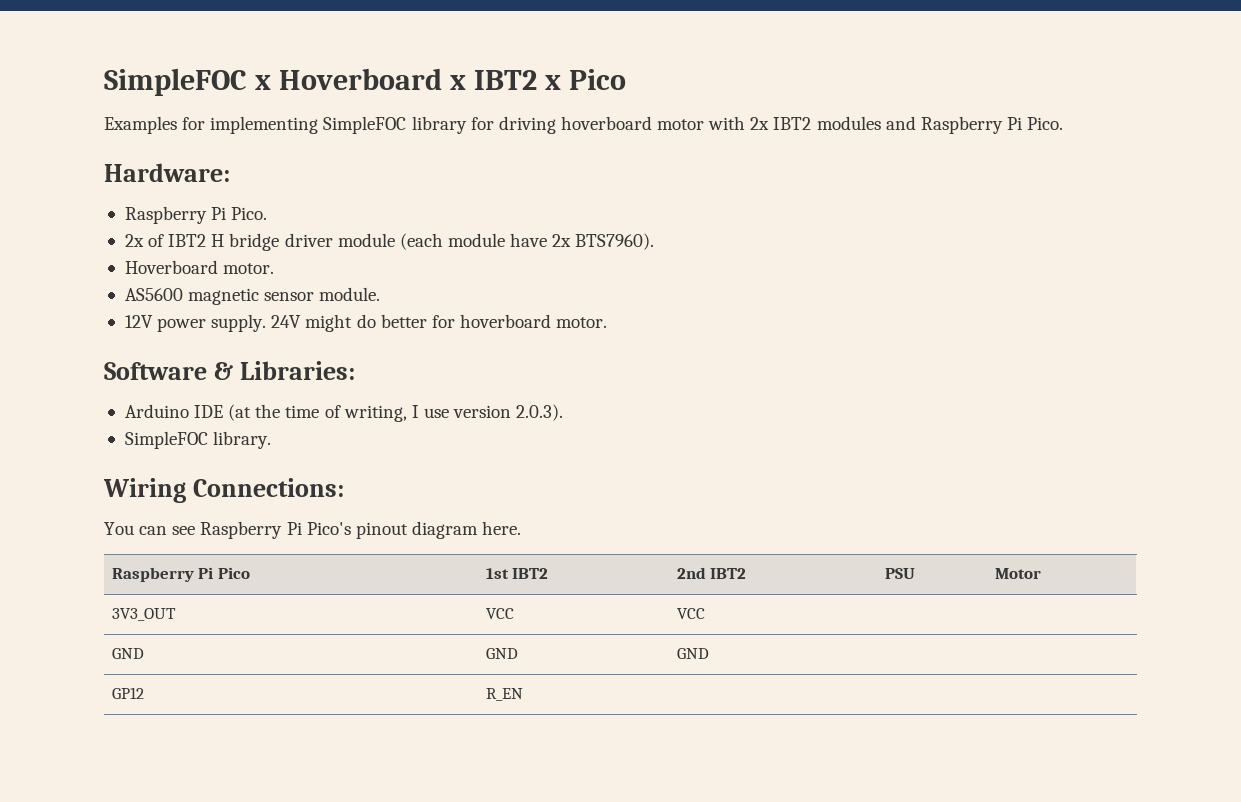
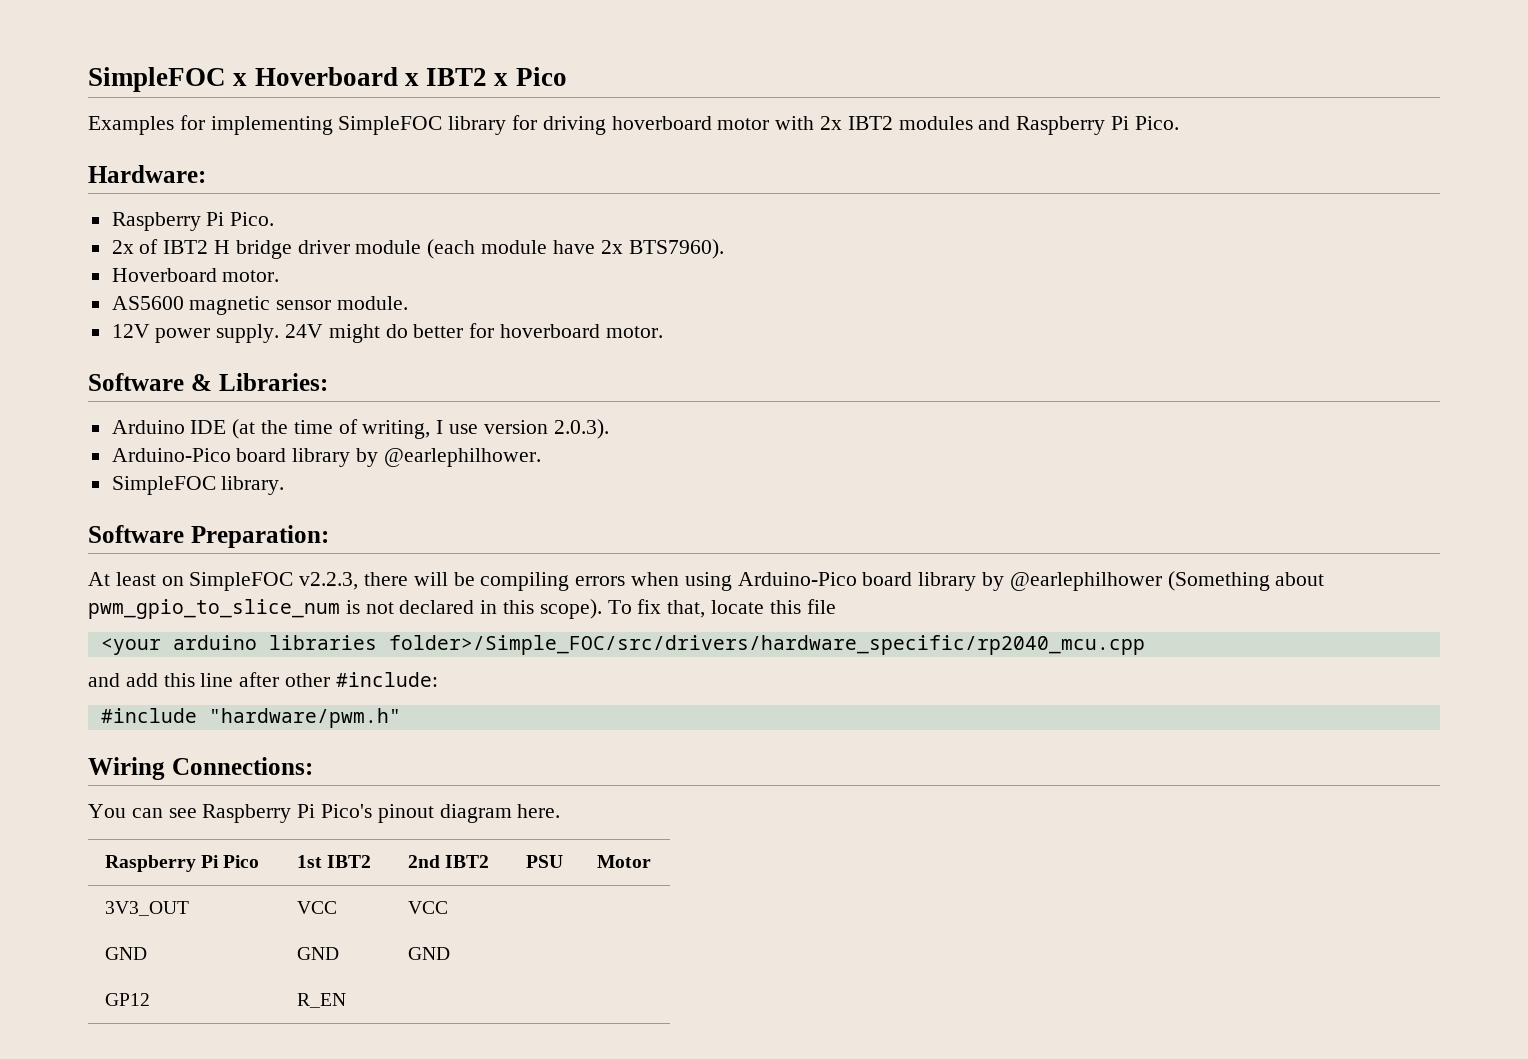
[124,431,272,449] SimpleFOC library. -> [111,448,541,467] [111,476,285,495] [88,525,329,548] [88,571,1325,591] [88,599,836,619] [100,635,1145,655] [88,672,438,687] [100,708,401,728] Arduino-Pico board library by @earlephilhower. // SimpleFOC library. // Software Preparation: // At least on SimpleFOC v2.2.3, there will be compiling errors when using Arduino-Pico board library by @earlephilhower (Something about pwm_gpio_to_slice_num is not declared in this scope). To fix that, locate this file // <your arduino libraries folder>/Simple_FOC/src/drivers/hardware_specific/rp2040_mcu.cpp // and add this line after other #include: // #include "hardware/pwm.h"

